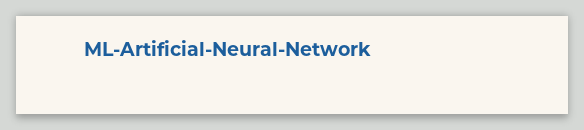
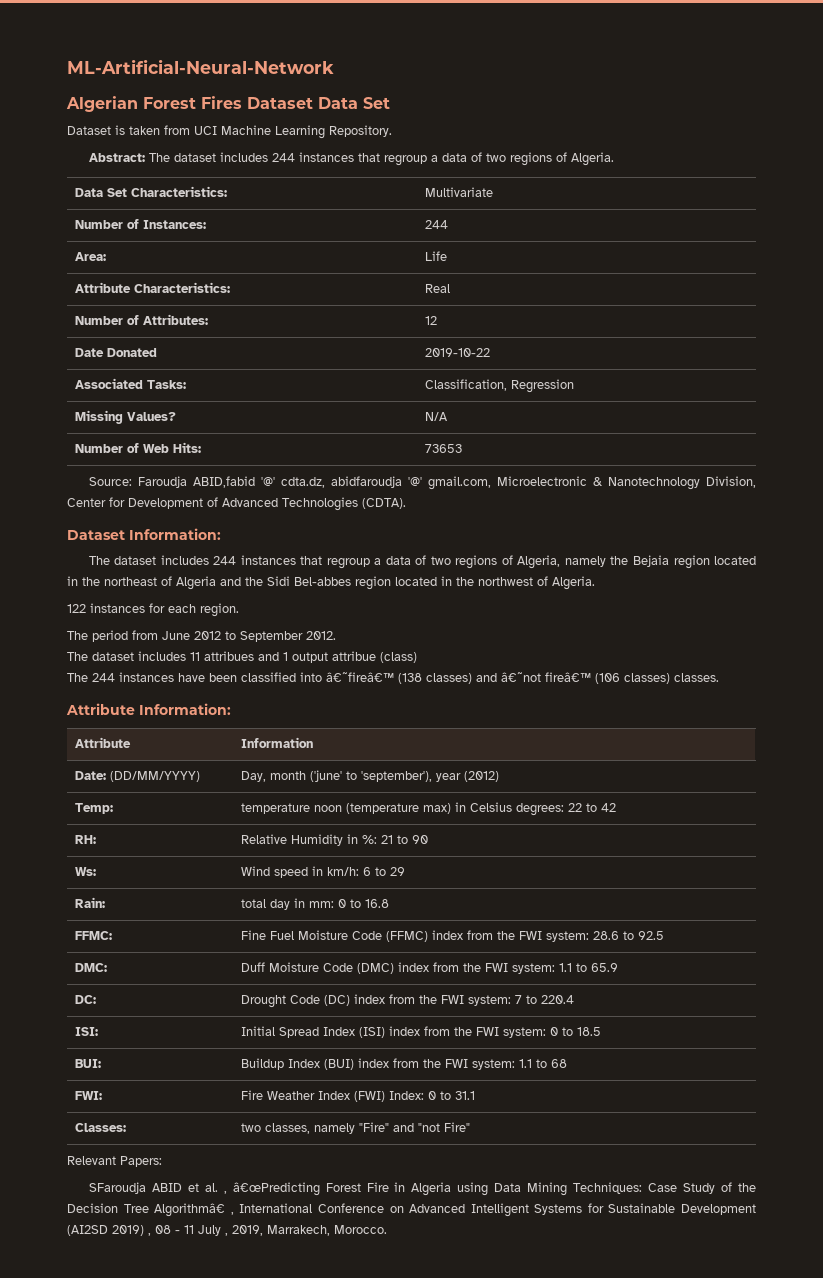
(371, 48) none -> [66,96,390,112] [67,125,392,139] [88,152,614,166] [75,186,228,197] [425,187,494,197] [75,219,207,229] [425,220,449,229] [75,252,107,261] [425,251,448,261] [75,282,231,293] [425,284,451,293] [75,314,209,325] [425,316,438,325] [75,348,158,357] [425,348,491,357] [75,378,187,389] [425,379,575,393] [75,410,177,424] [425,412,449,421] [75,442,202,453] [425,444,463,453] [88,476,757,490] [67,497,406,511] [67,528,221,540] [88,555,757,569] [67,576,595,590] [67,603,239,617] [67,630,336,642] [67,651,417,663] [67,672,719,684] [66,703,231,715] [75,737,132,748] [241,737,314,748] [75,771,201,782] [241,770,500,782] [75,803,114,814] [241,802,617,816] [75,835,97,844] [241,834,429,846] [75,867,97,876] [241,866,406,878] [75,897,106,908] [241,898,390,910] [75,931,113,940] [241,930,665,942] [75,963,108,972] [241,962,619,974] [75,995,97,1004] [241,994,575,1008] [75,1027,99,1036] [241,1026,602,1038] [75,1059,102,1068] [241,1058,568,1070] [75,1091,103,1100] [241,1090,476,1102] [75,1123,127,1132] [241,1122,471,1134] [67,1156,162,1167] [88,1182,757,1196] [67,1203,757,1217] [67,1225,387,1236] // Algerian Forest Fires Dataset Data Set // Dataset is taken from UCI Machine Learning Repository. // Abstract: The dataset includes 244 instances that regroup a data of two regions of Algeria. // Data Set Characteristics: | Multivariate // Number of Instances: | 244 // Area: | Life // Attribute Characteristics: | Real // Number of Attributes: | 12 // Date Donated | 2019-10-22 // Associated Tasks: | Classification, Regression // Missing Values? | N/A // Number of Web Hits: | 73653 // Source: Faroudja ABID,fabid '@' cdta.dz, abidfaroudja '@' gmail.com, Microelectronic & Nanotechnology Division, Center for Development of Advanced Technologies (CDTA). // Dataset Information: // The dataset includes 244 instances that regroup a data of two regions of Algeria, namely the Bejaia region located in the northeast of Algeria and the Sidi Bel-abbes region located in the northwest of Algeria. // 122 instances for each region. // The period from June 2012 to September 2012. // The dataset includes 11 attribues and 1 output attribue (class) // The 244 instances have been classified into â€˜fireâ€™ (138 classes) and â€˜not fireâ€™ (106 classes) classes. // Attribute Information: // Attribute | Information // Date: (DD/MM/YYYY) | Day, month ('june' to 'september'), year (2012) // Temp: | temperature noon (temperature max) in Celsius degrees: 22 to 42 // RH: | Relative Humidity in %: 21 to 90 // Ws: | Wind speed in km/h: 6 to 29 // Rain: | total day in mm: 0 to 16.8 // FFMC: | Fine Fuel Moisture Code (FFMC) index from the FWI system: 28.6 to 92.5 // DMC: | Duff Moisture Code (DMC) index from the FWI system: 1.1 to 65.9 // DC: | Drought Code (DC) index from the FWI system: 7 to 220.4 // ISI: | Initial Spread Index (ISI) index from the FWI system: 0 to 18.5 // BUI: | Buildup Index (BUI) index from the FWI system: 1.1 to 68 // FWI: | Fire Weather Index (FWI) Index: 0 to 31.1 // Classes: | two classes, namely "Fire" and "not Fire" // Relevant Papers: // SFaroudja ABID et al. , â€œPredicting Forest Fire in Algeria using Data Mining Techniques: Case Study of the Decision Tree Algorithmâ€ , International Conference on Advanced Intelligent Systems for Sustainable Development (AI2SD 2019) , 08 - 11 July , 2019, Marrakech, Morocco.

